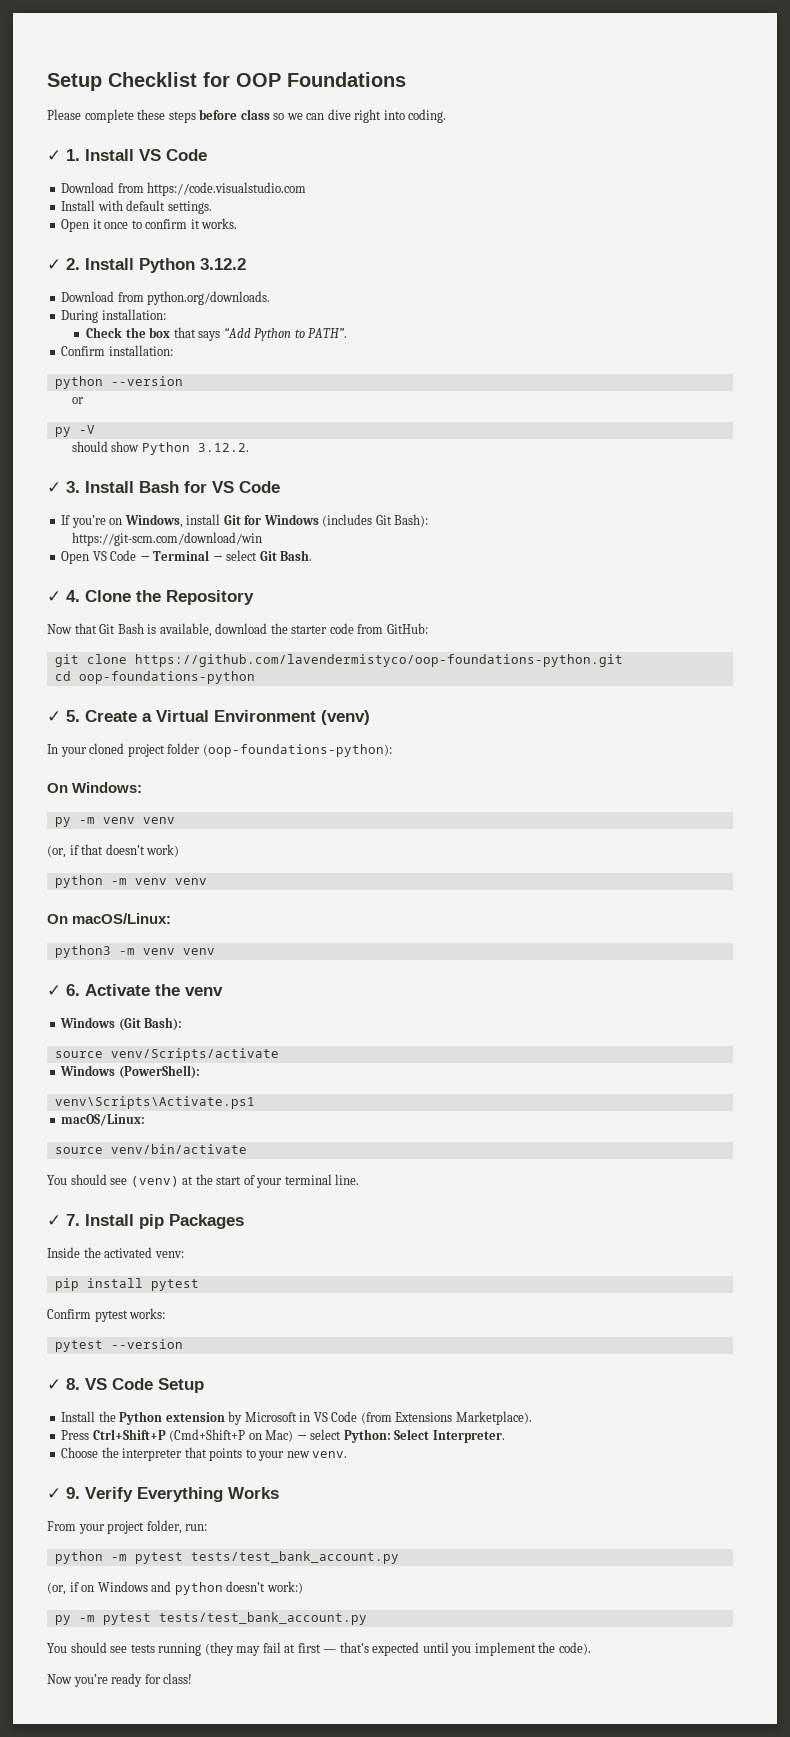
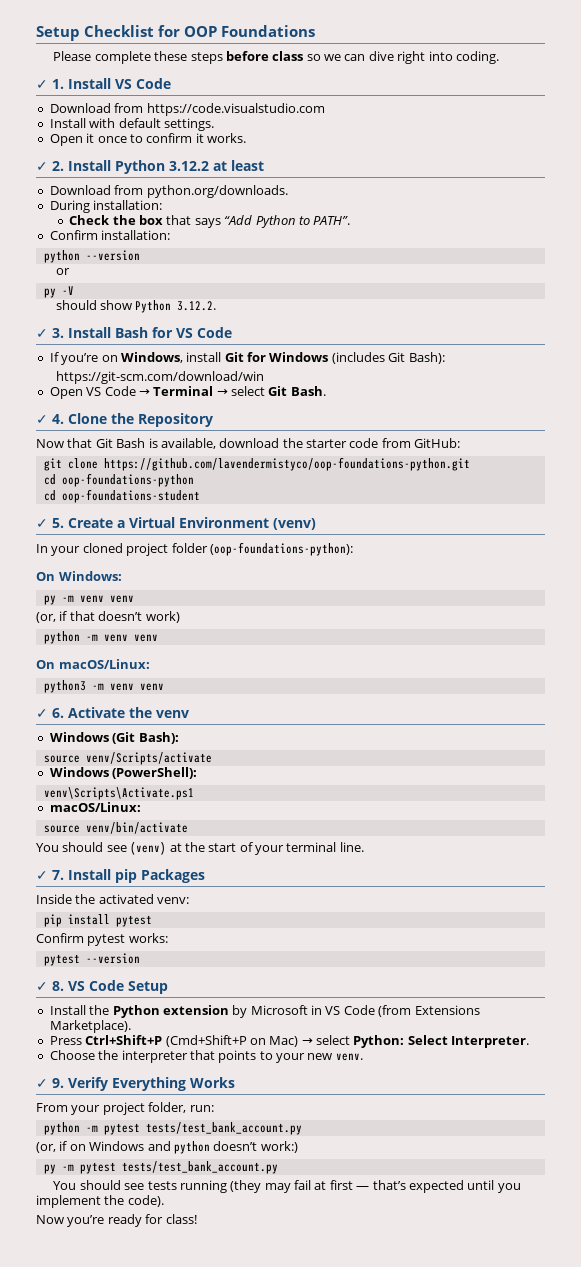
(246, 264) none -> [213,160,264,171] at least
(255, 677) none -> [43,489,200,503] // cd oop-foundations-student

